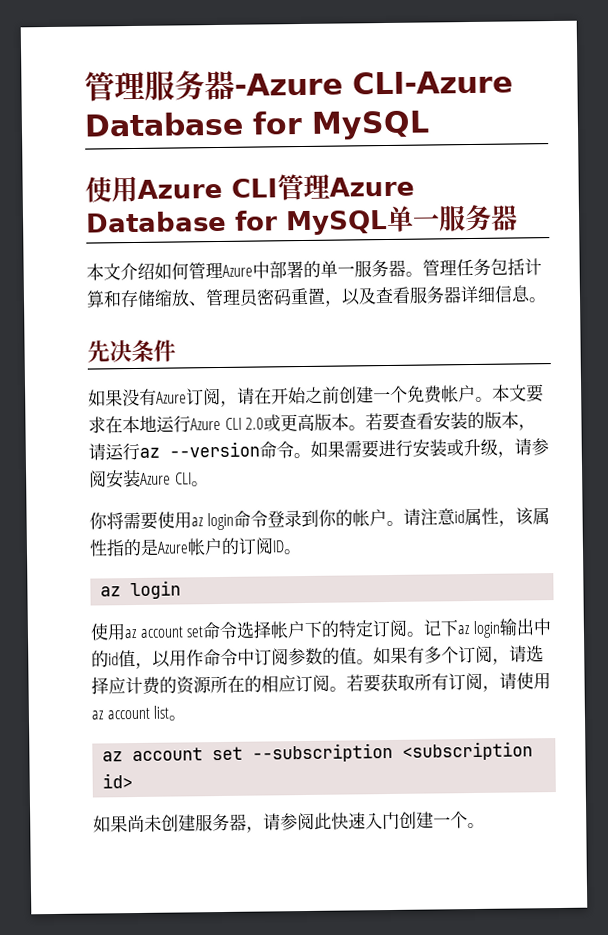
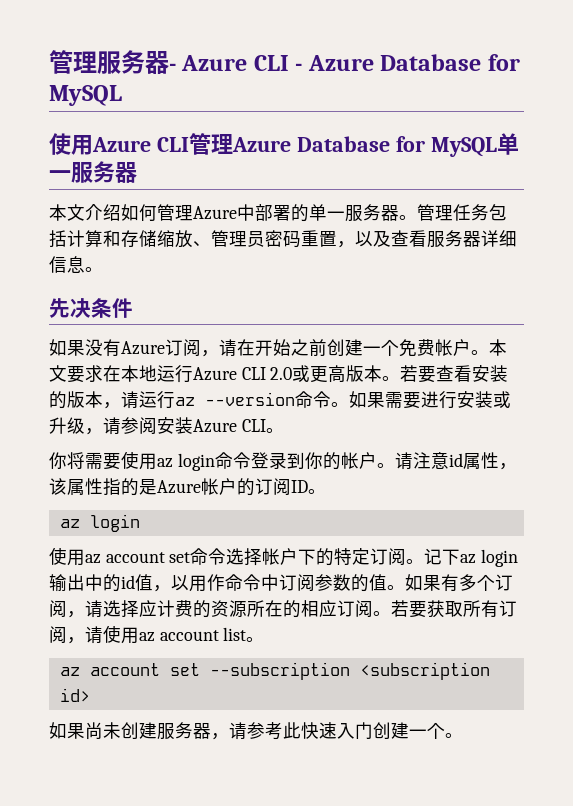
[234,70,513,96] -Azure CLI-Azure -> [169,55,374,71] - Azure CLI - Azure
[297,812,315,831] 阅 -> [265,722,283,740] 考

